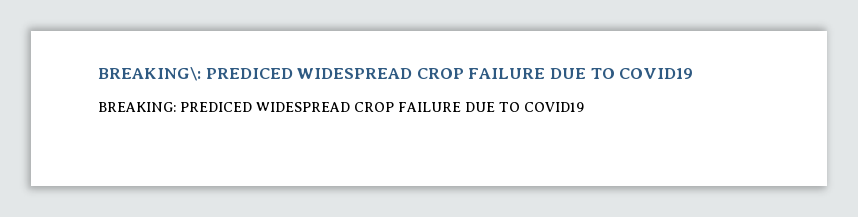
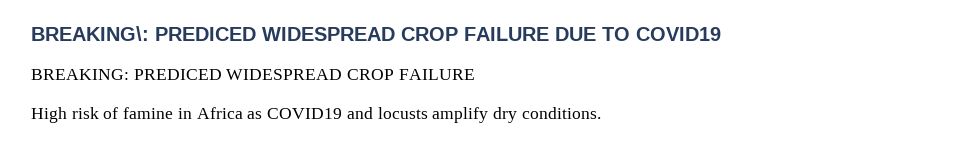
[465,102,584,112] DUE TO COVID19 -> [31,107,601,123] // High risk of famine in Africa as COVID19 and locusts amplify dry conditions.

